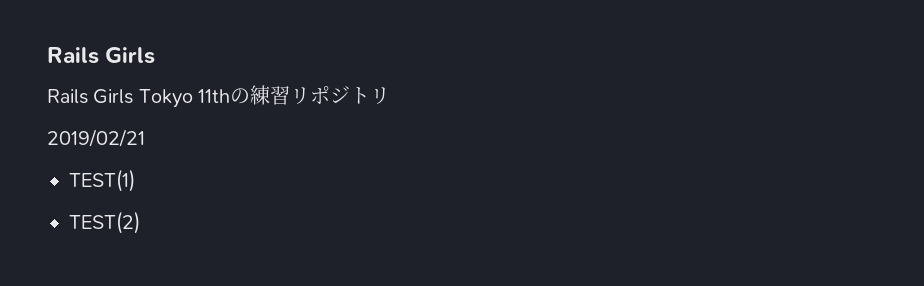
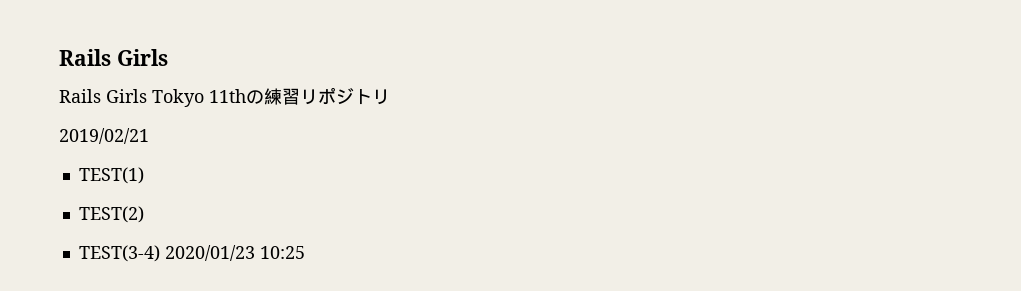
(140, 222) none -> [78,245,305,262] // TEST(3-4) 2020/01/23 10:25

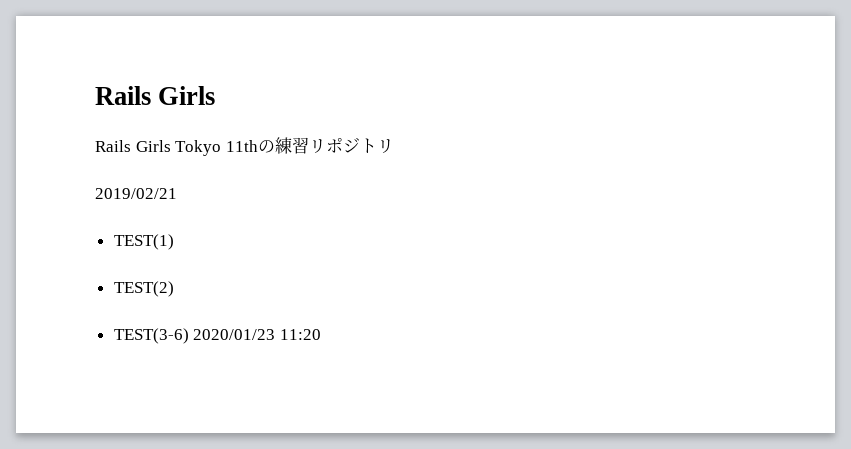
[78,245,305,262] TEST(3-4) 2020/01/23 10:25 -> [113,328,321,344] TEST(3-6) 2020/01/23 11:20

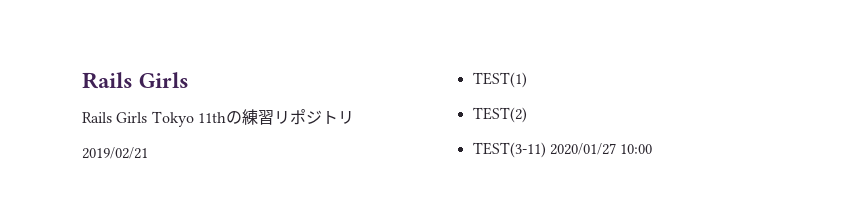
[113,328,321,344] TEST(3-6) 2020/01/23 11:20 -> [472,142,653,158] TEST(3-11) 2020/01/27 10:00

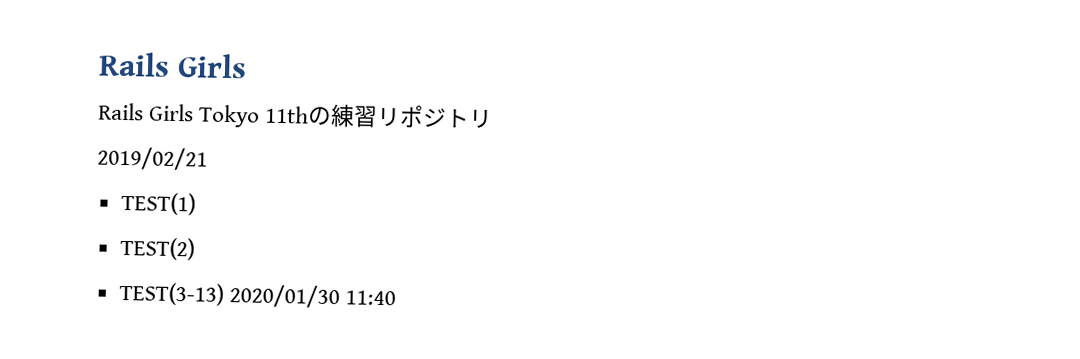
[472,142,653,158] TEST(3-11) 2020/01/27 10:00 -> [118,281,396,309] TEST(3-13) 2020/01/30 11:40

